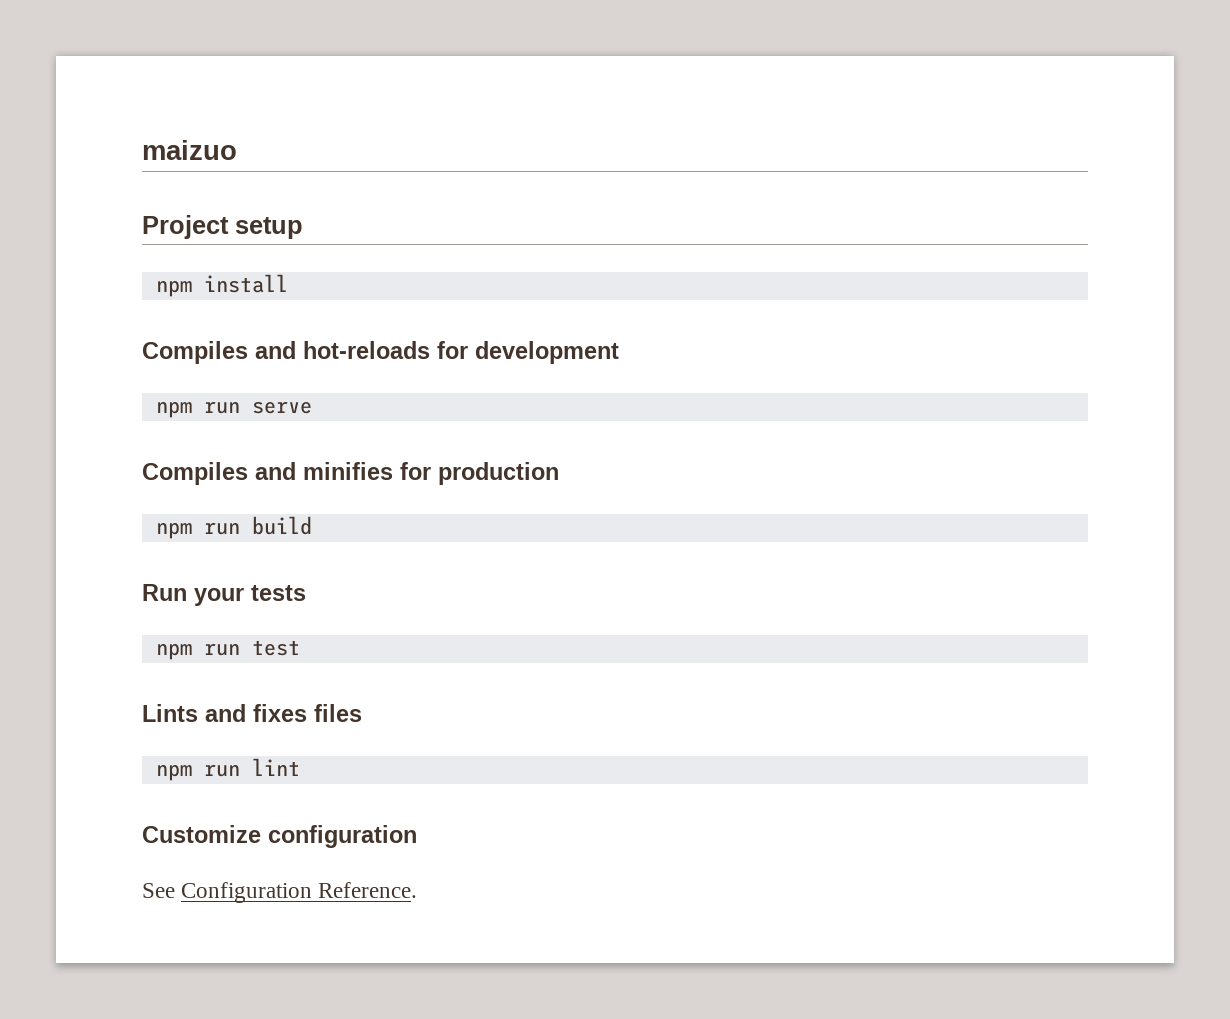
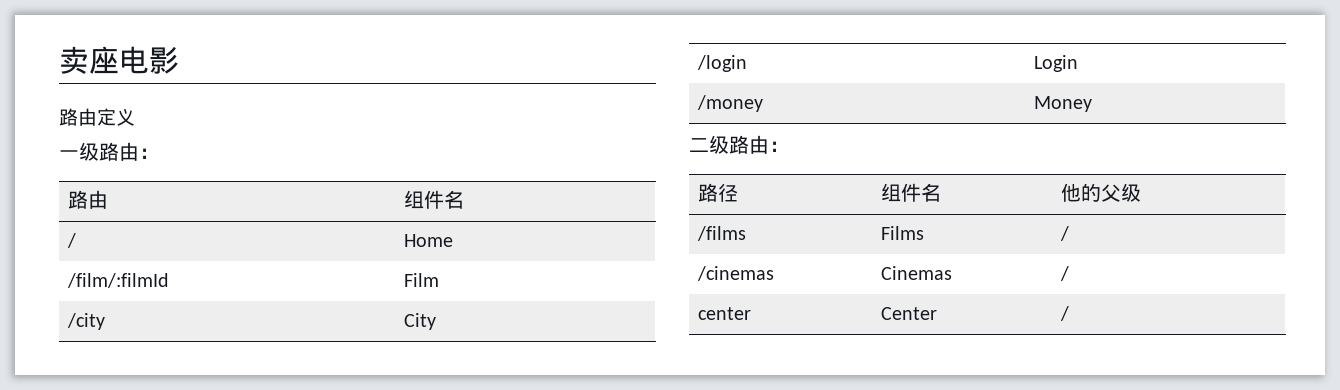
[142,140,237,160] [142,215,303,239] [155,274,288,297] [142,341,619,364] [155,401,312,418] [142,462,559,485] [155,516,312,539] [142,584,306,606] [155,640,300,660] [142,704,362,722] [155,758,300,781] [142,825,417,848] [142,882,418,903] maizuo // Project setup // npm install // Compiles and hot-reloads for development // npm run serve // Compiles and minifies for production // npm run build // Run your tests // npm run test // Lints and fixes files // npm run lint // Customize configuration // See Configuration Reference. -> [59,46,179,74] [59,108,135,126] [59,142,159,161] [67,190,108,209] [403,190,464,209] [66,233,76,248] [403,234,453,247] [66,273,169,288] [403,273,439,287] [66,313,105,330] [403,313,436,330] [696,55,747,72] [1033,55,1078,72] [696,95,763,112] [1033,96,1092,112] [689,135,789,154] [697,183,738,202] [880,183,941,202] [1060,183,1141,202] [696,226,746,241] [880,226,924,240] [1059,226,1069,241] [696,266,774,281] [880,266,952,280] [1059,266,1069,281] [697,307,751,320] [880,307,937,320] [1059,306,1069,321] 卖座电影 // 路由定义 // 一级路由： // 路由 | 组件名 // / | Home // /film/:filmId | Film // /city | City // /login | Login // /money | Money // 二级路由： // 路径 | 组件名 | 他的父级 // /films | Films | / // /cinemas | Cinemas | / // center | Center | /

